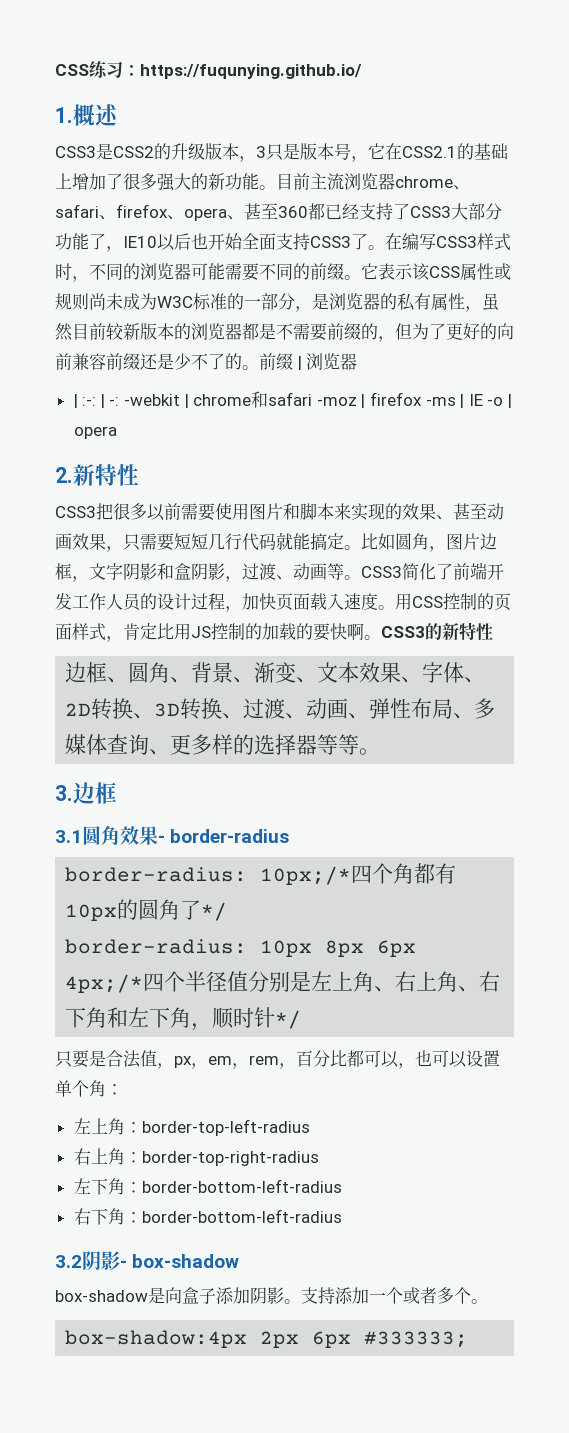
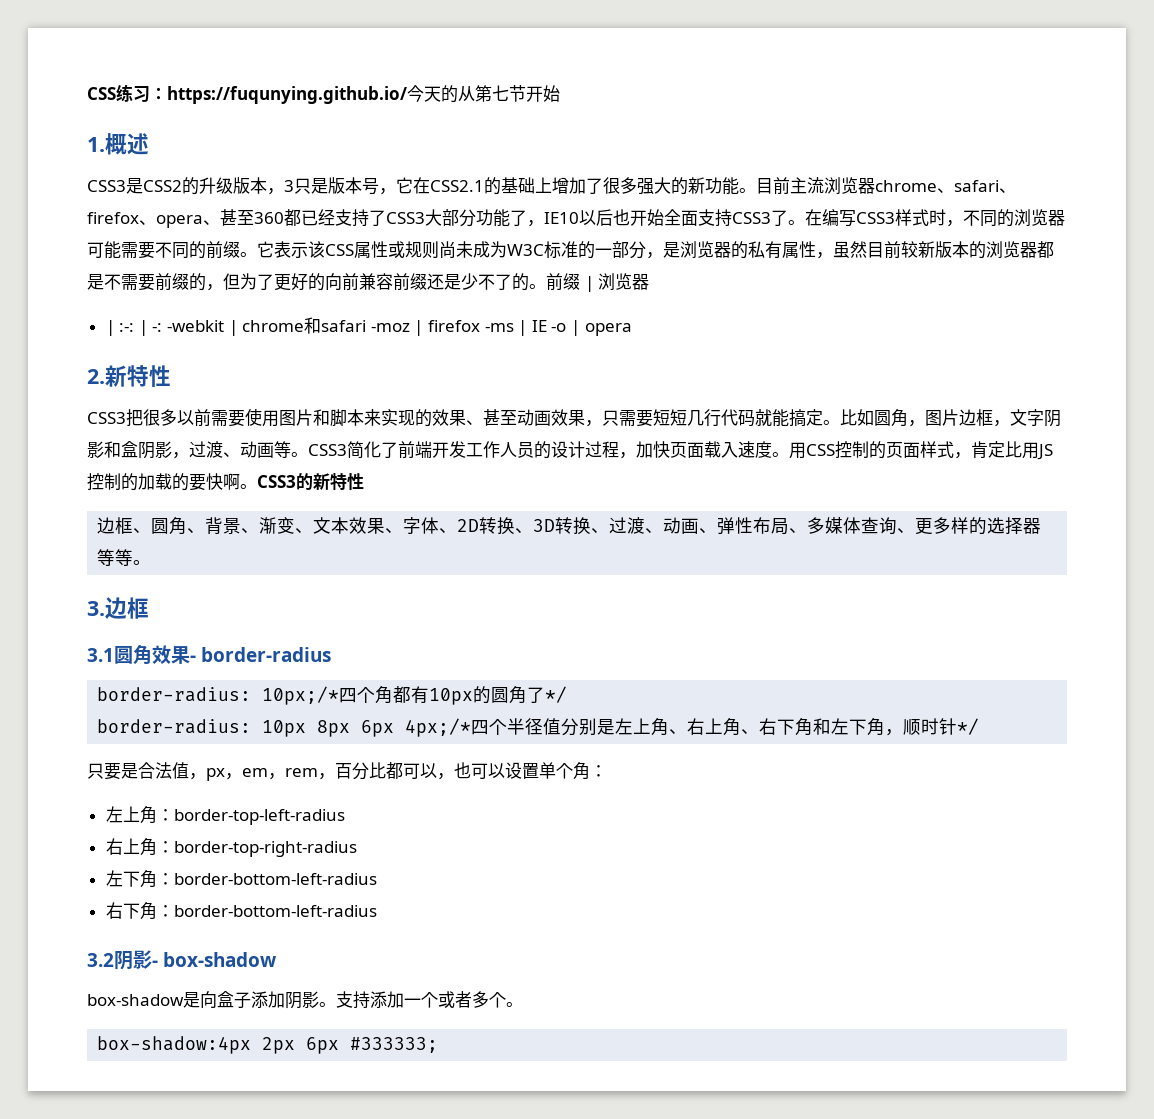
(362, 71) none -> [407,85,560,103] 今天的从第七节开始

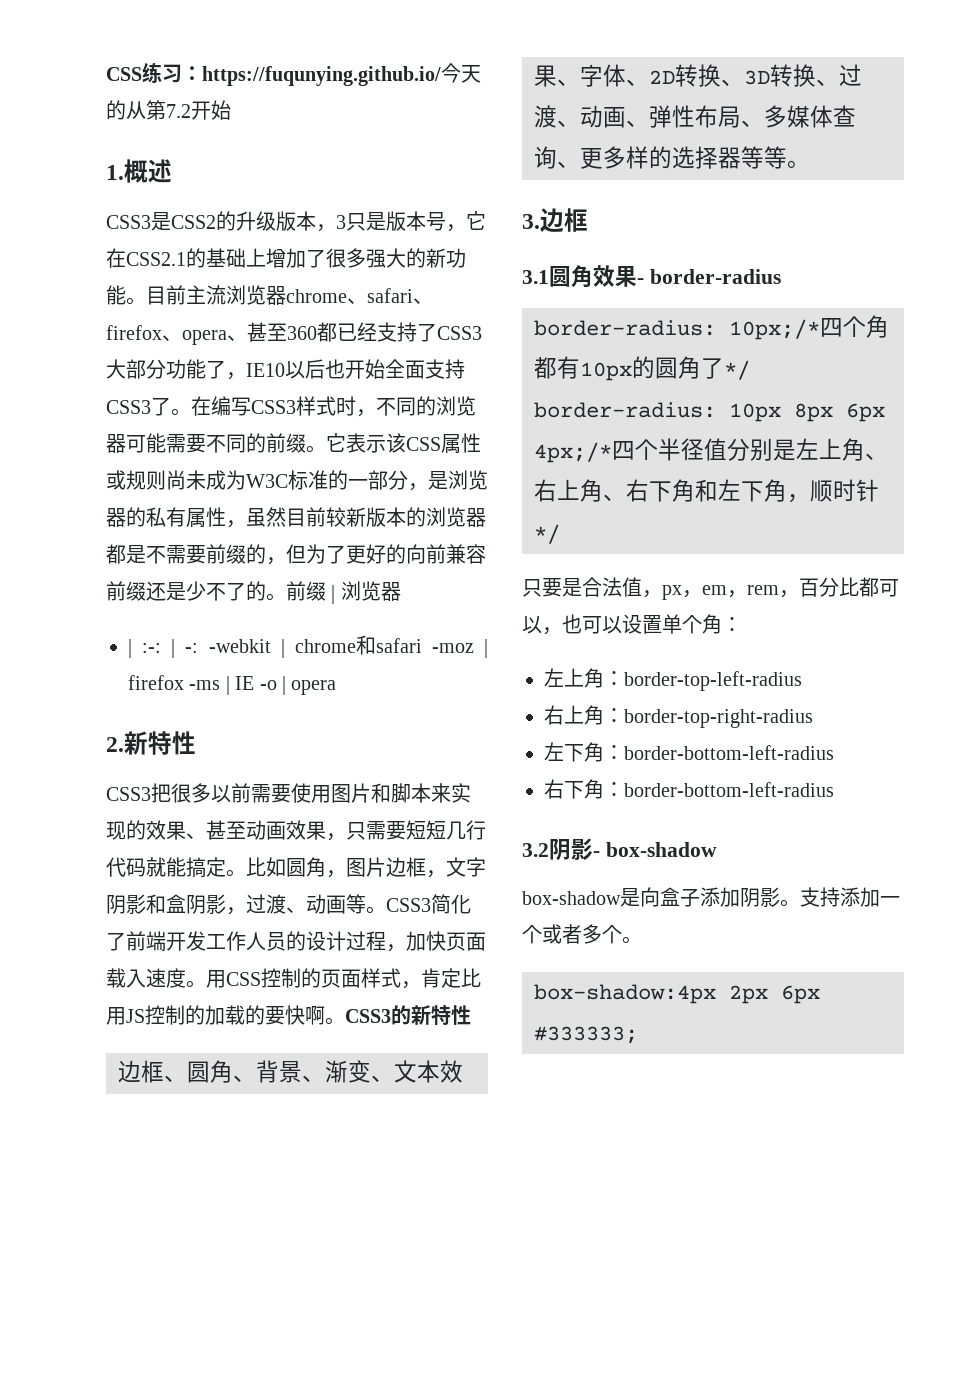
[492,85,526,102] 七节 -> [166,104,191,118] 7.2

